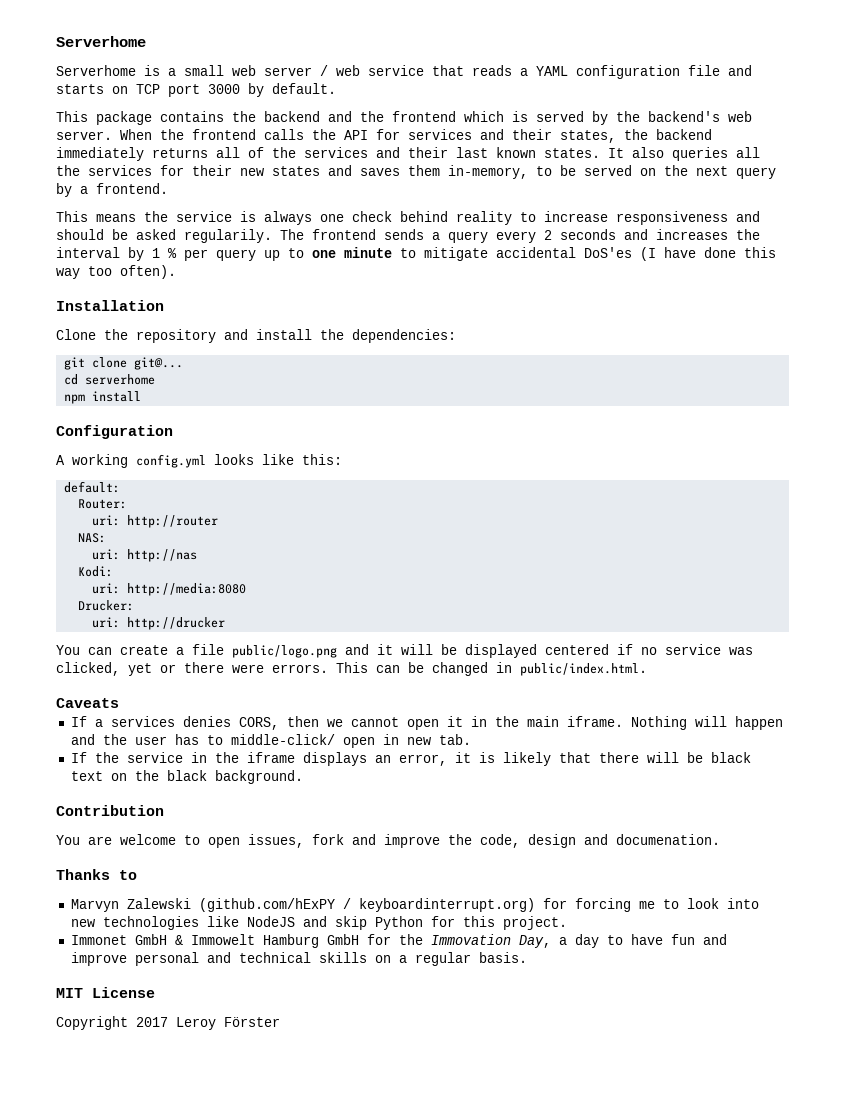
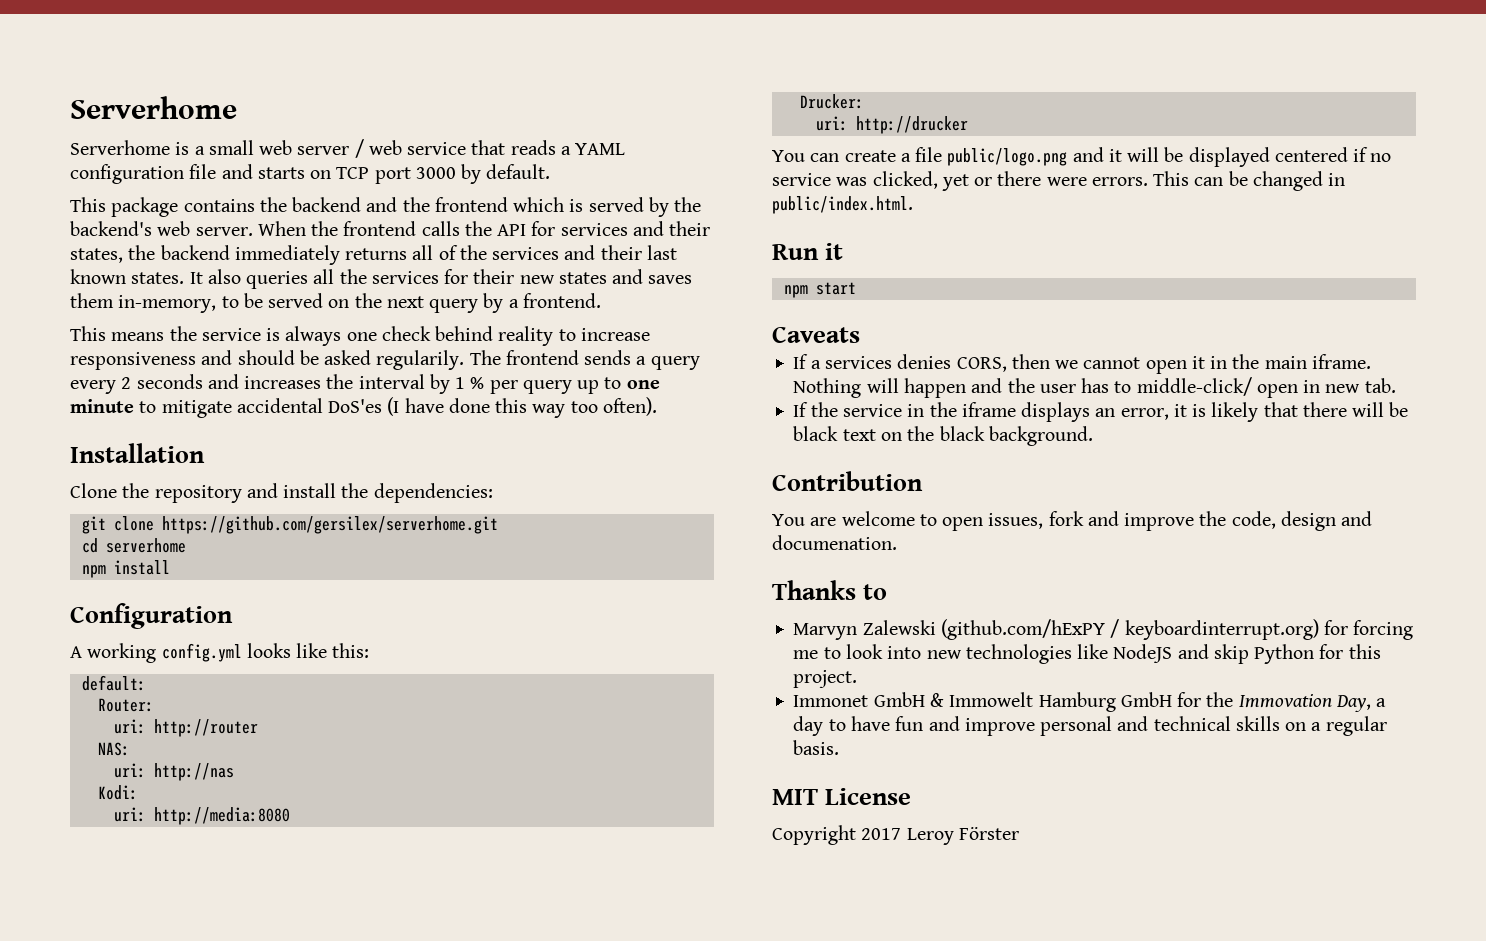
[134,357,184,370] git@... -> [161,516,498,534] https://github.com/gersilex/serverhome.git
(647, 669) none -> [772,243,844,260] [783,282,856,298] // Run it // npm start

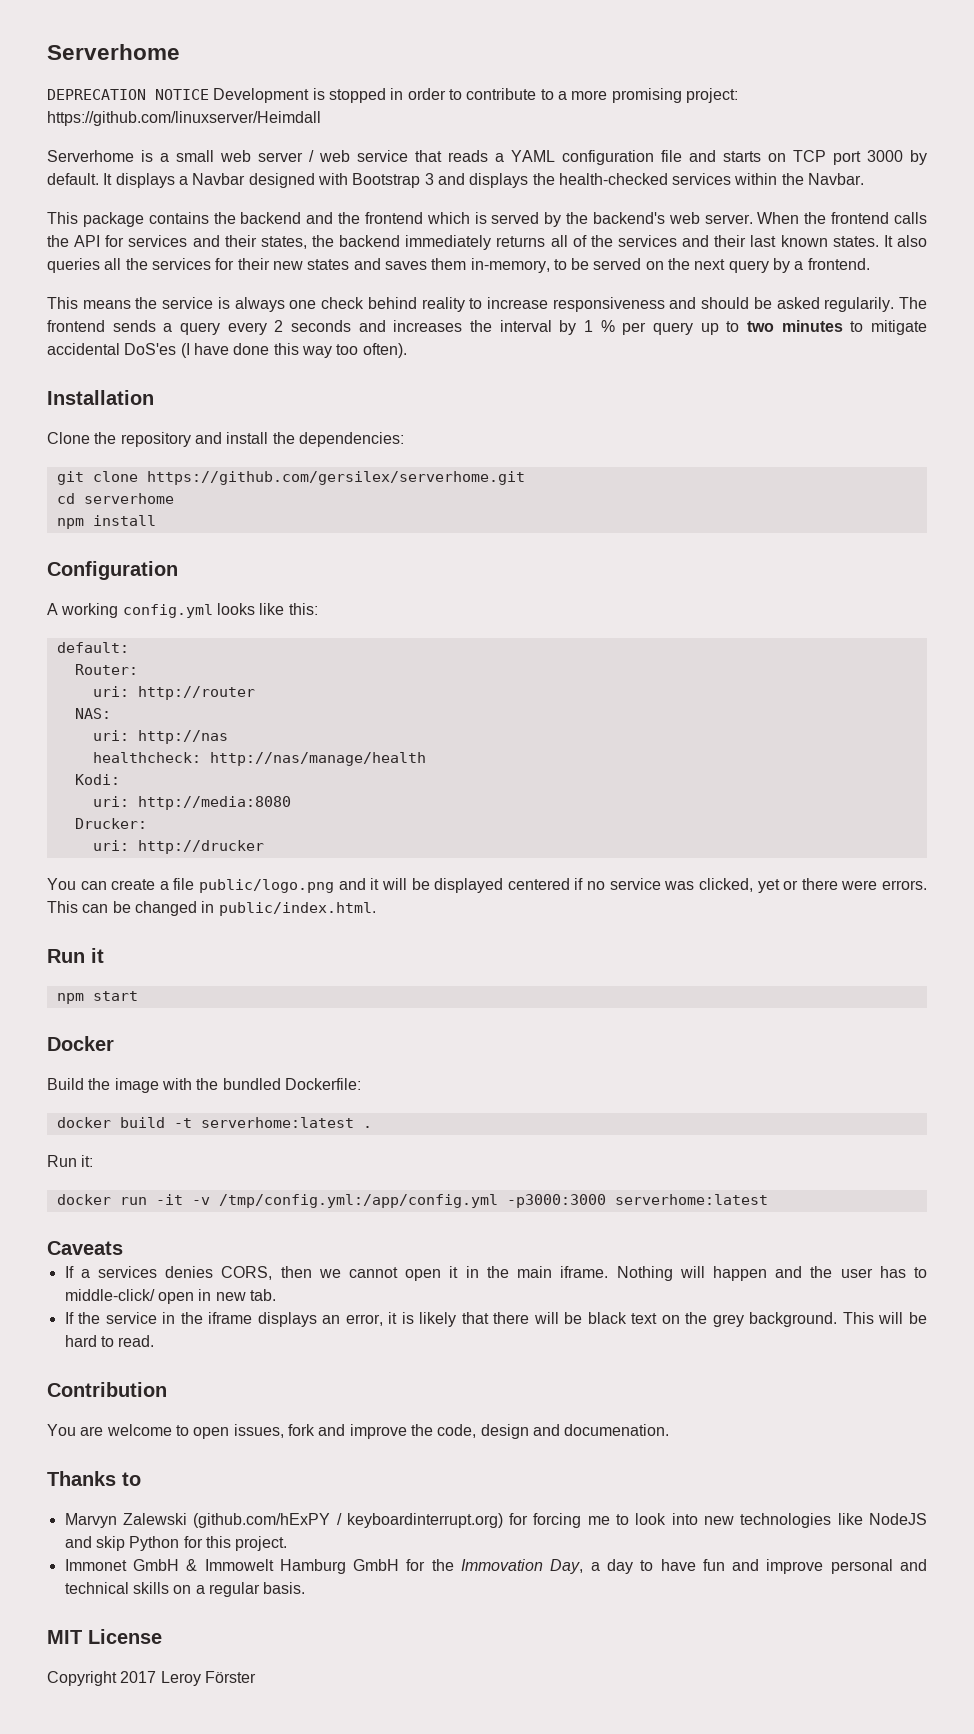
[70,96,237,119] Serverhome -> [47,44,180,60] [47,88,738,103] [47,111,321,126] Serverhome // DEPRECATION NOTICE Development is stopped in order to contribute to a more promising project: https://github.com/linuxserver/Heimdall
(551, 171) none -> [103,173,865,188] It displays a Navbar designed with Bootstrap 3 and displays the health-checked services within the Navbar.
[626,380,660,389] [70,399,134,413] one minute -> [746,320,843,332] two minutes
(234, 772) none -> [92,752,426,766] // healthcheck: http://nas/manage/health
(856, 288) none -> [47,1036,114,1051] [47,1078,361,1093] [56,1117,372,1128] [47,1155,94,1167] [56,1194,768,1208] // Docker // Build the image with the bundled Dockerfile: // docker build -t serverhome:latest . // Run it: // docker run -it -v /tmp/config.yml:/app/config.yml -p3000:3000 serverhome:latest
[939,426,985,441] black -> [712,1314,744,1327] grey
(1093, 436) none -> [842,1312,927,1324] [64,1335,155,1347] This will be hard to read.

